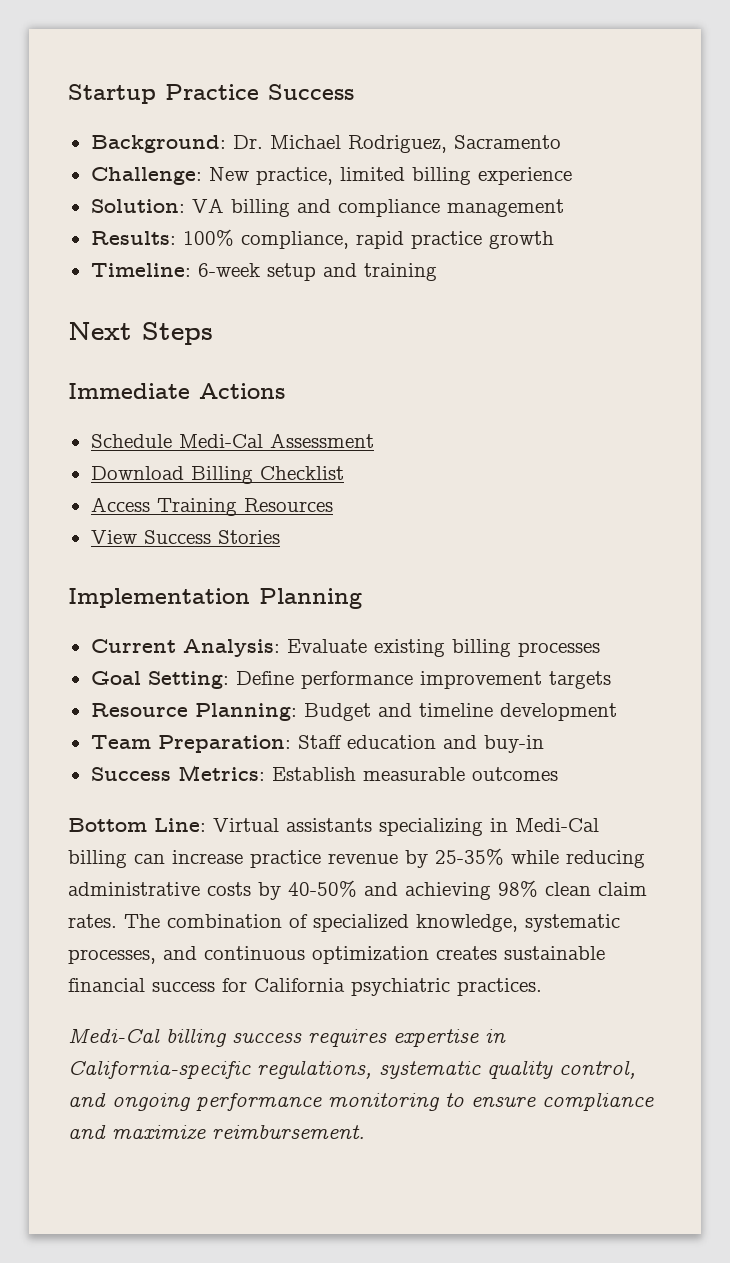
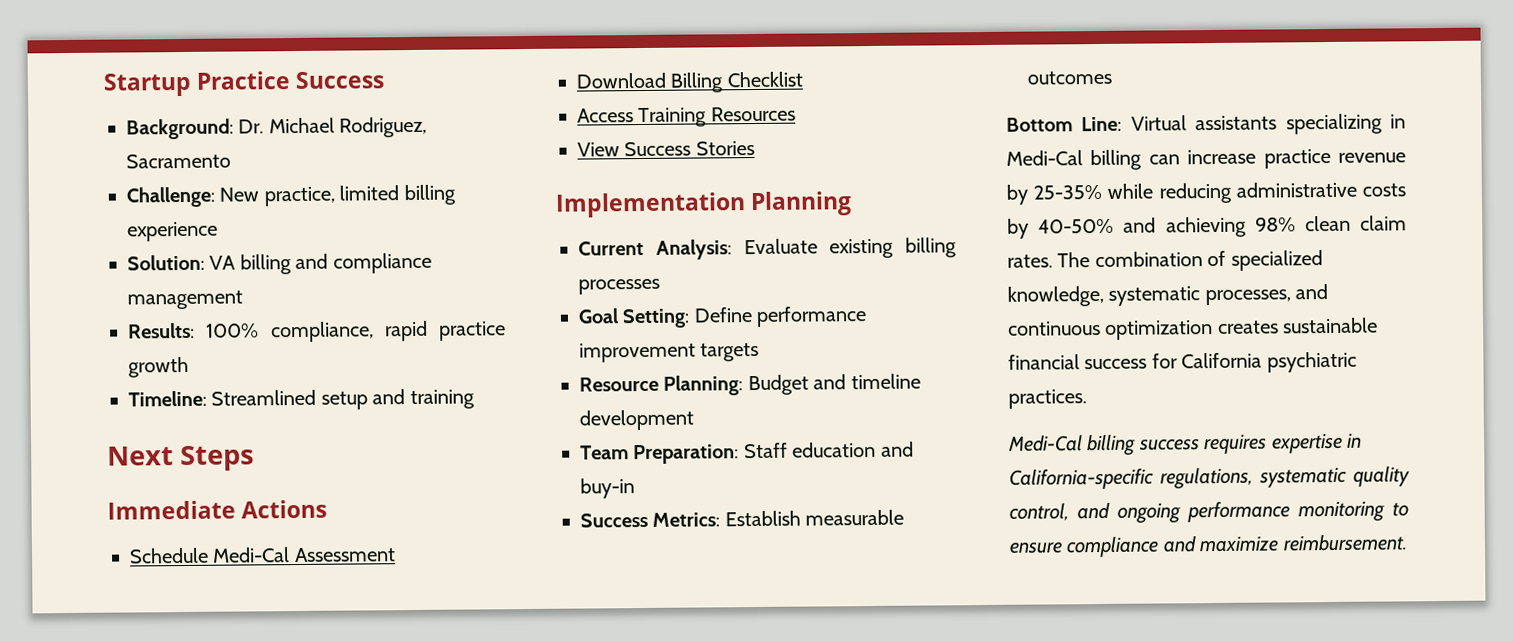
[197,263,260,277] 6-week -> [211,389,317,406] Streamlined

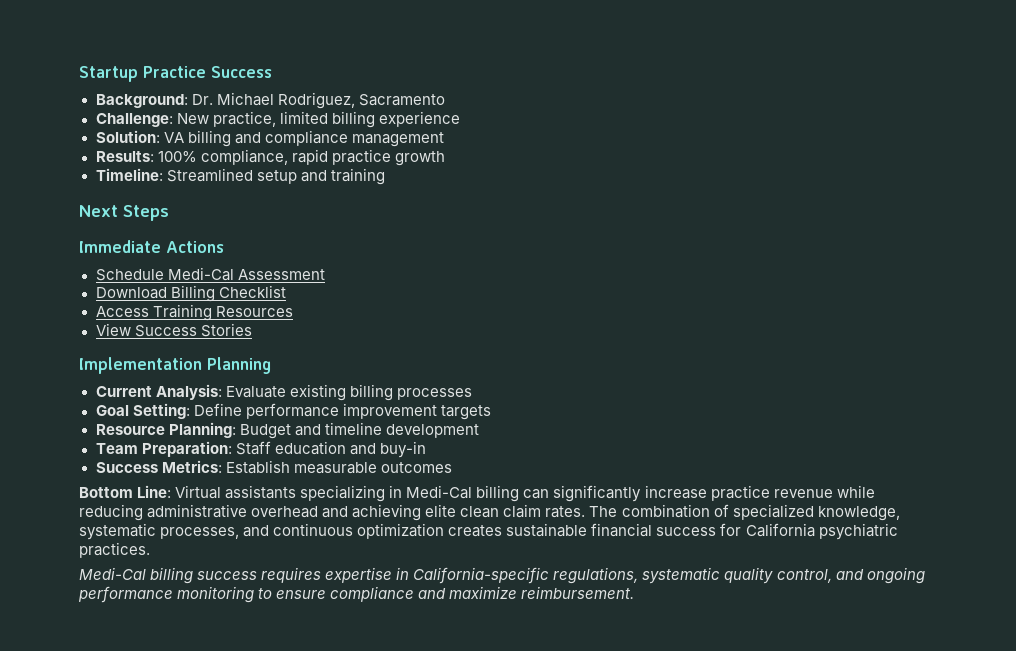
(1180, 159) none -> [553,485,642,502] significantly
[1006,184,1103,205] by 25-35% -> (833, 493) none
[1362,183,1406,197] [1007,218,1115,239] costs by 40-50% -> [251,506,319,518] overhead
[1254,217,1296,232] 98% -> [425,504,457,517] elite

